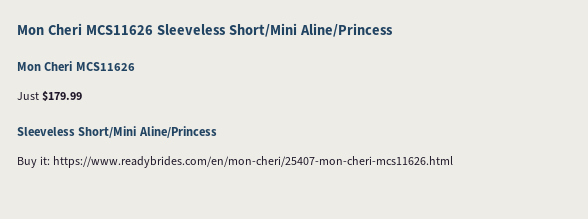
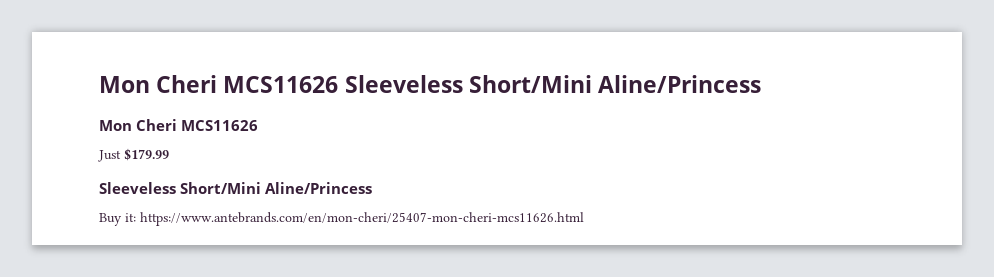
[53,156,454,168] https://www.readybrides.com/en/mon-cheri/25407-mon-cheri-mcs11626.html -> [140,212,584,226] https://www.antebrands.com/en/mon-cheri/25407-mon-cheri-mcs11626.html

